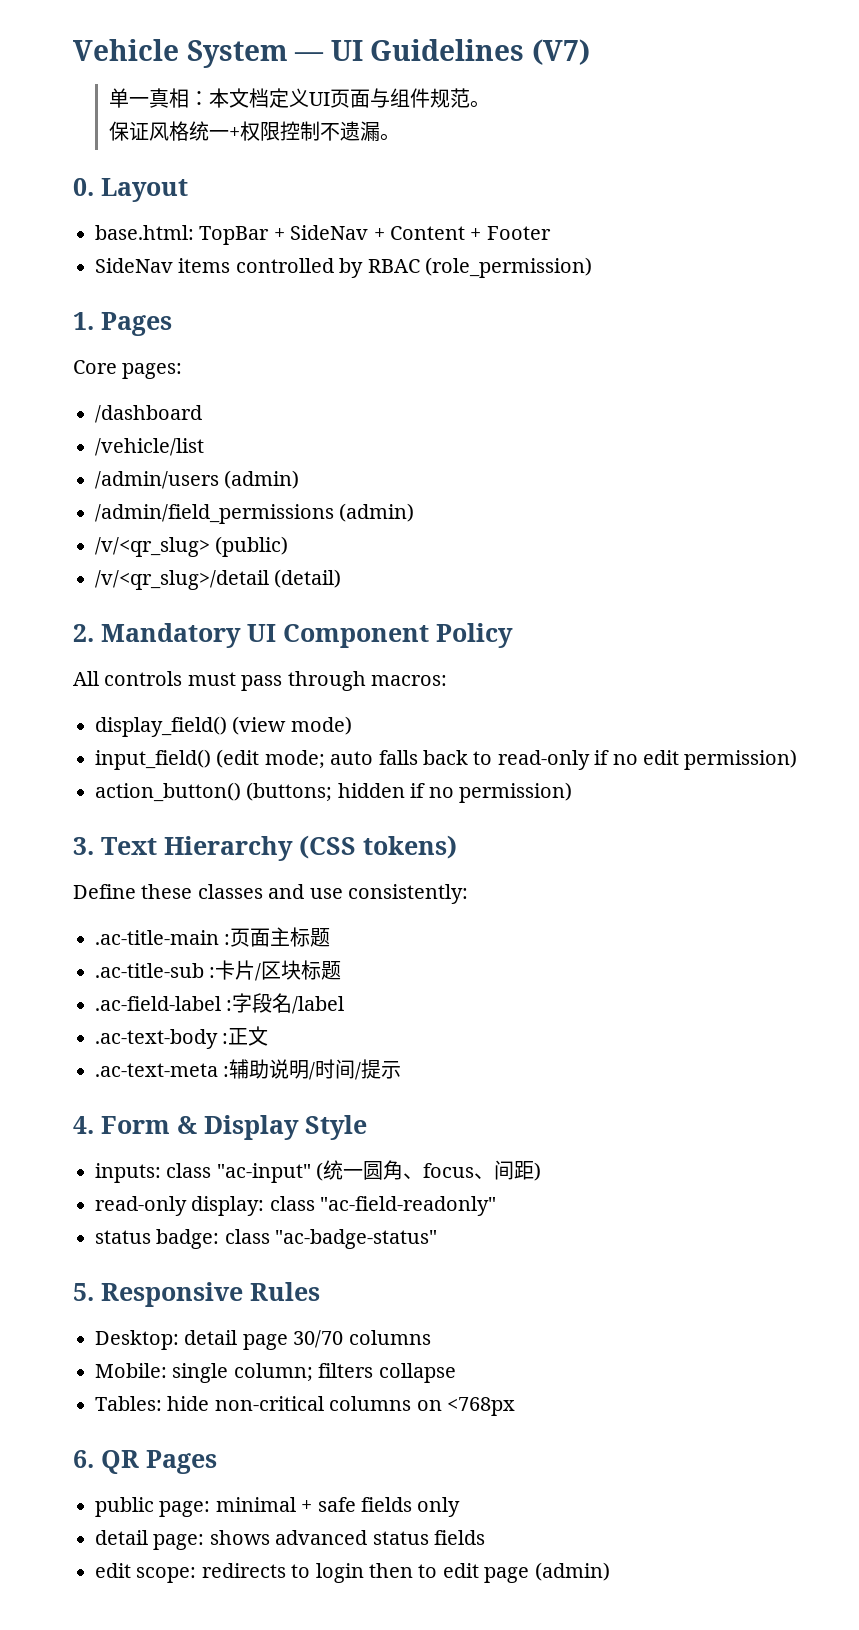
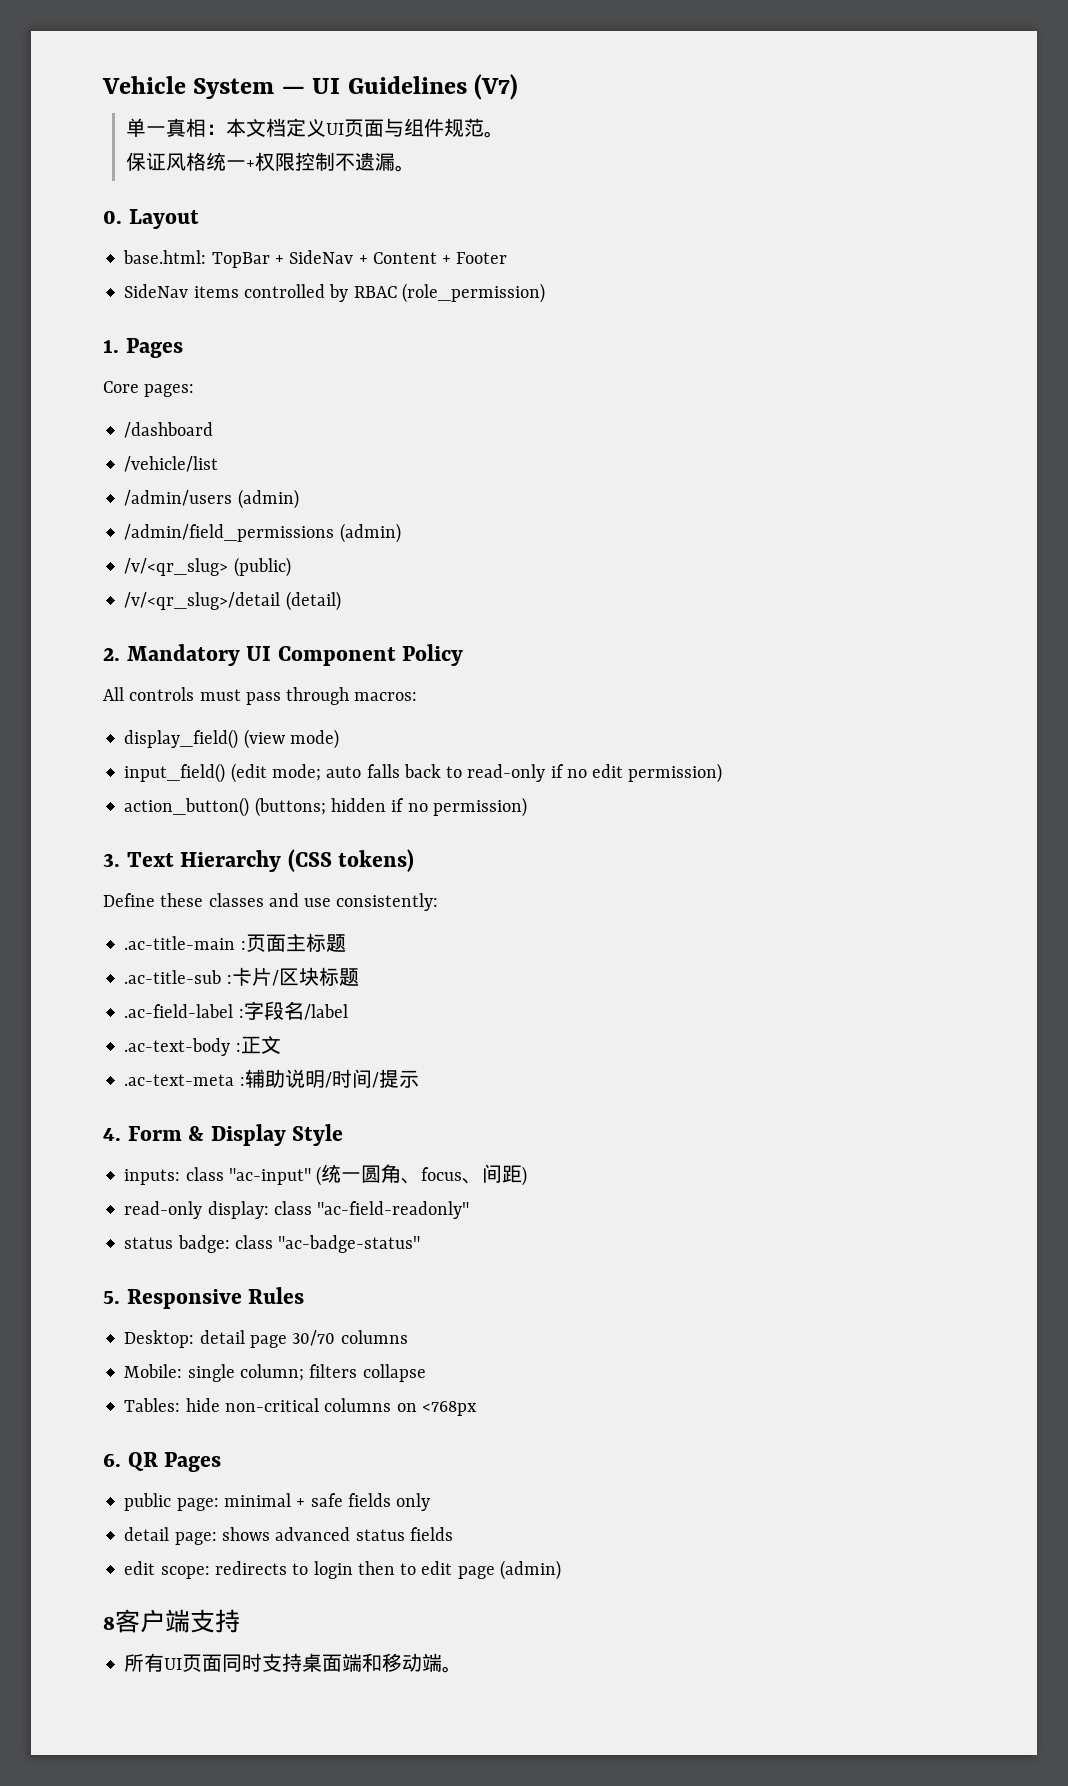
(610, 1571) none -> [103,1609,240,1633] [124,1653,463,1673] // 8客户端支持 // 所有UI页面同时支持桌面端和移动端。

